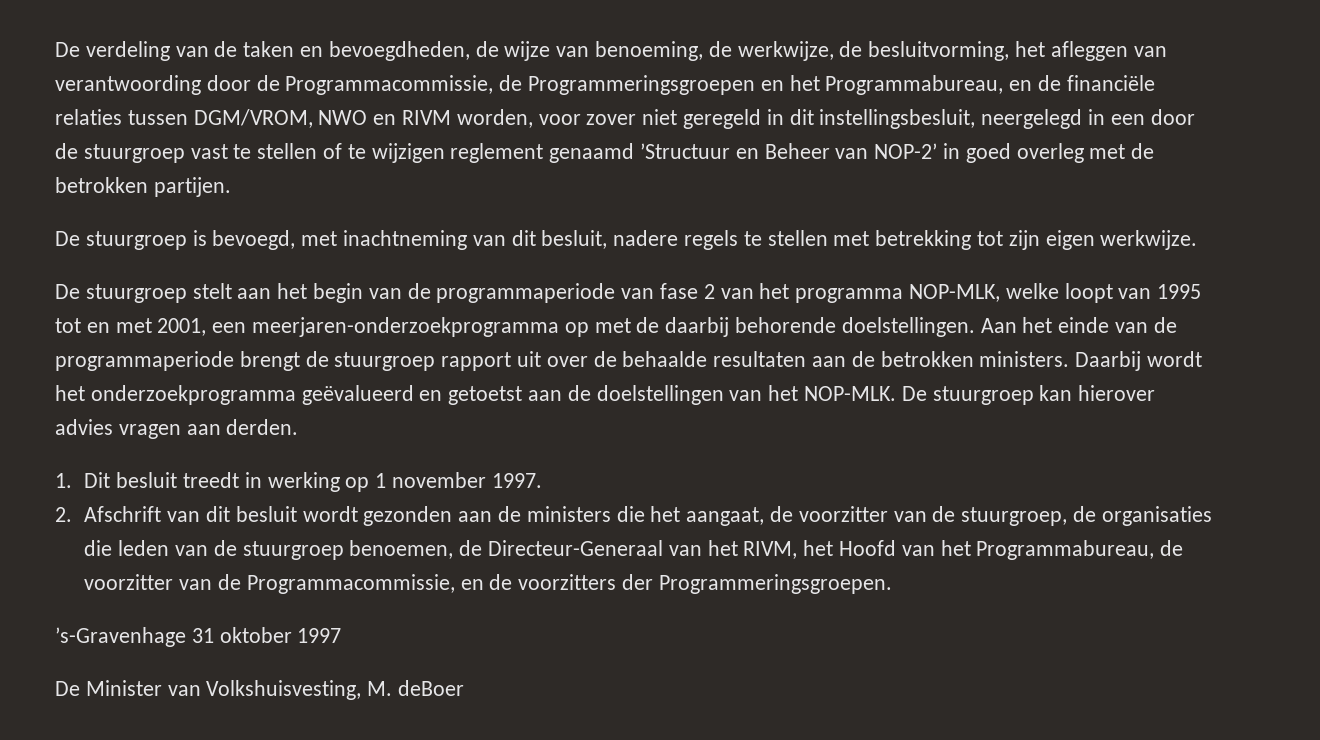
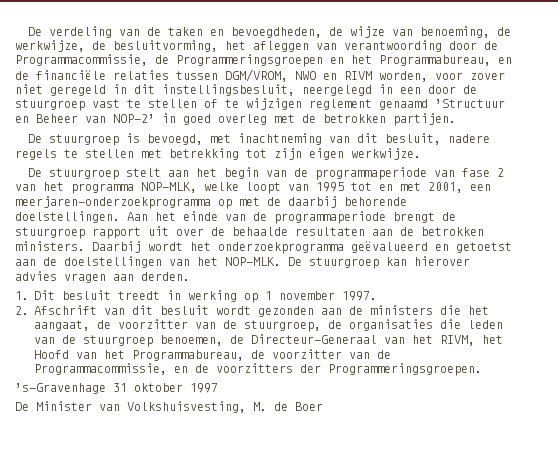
[398,680,465,696] deBoer -> [274,402,323,411] de Boer

